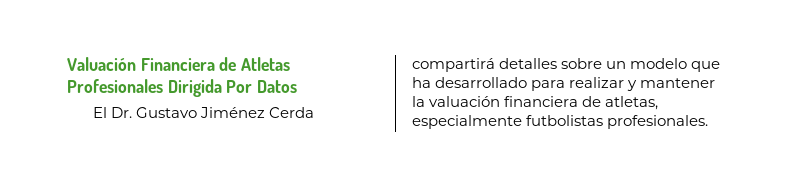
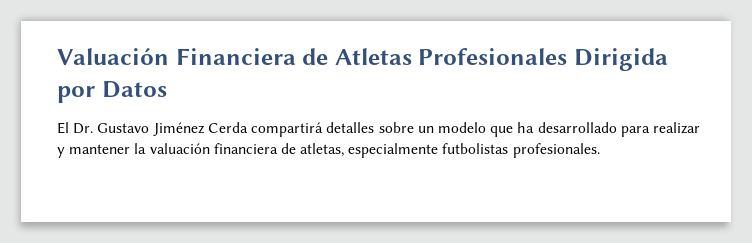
[226,80,253,93] Por -> [57,86,95,103] por

